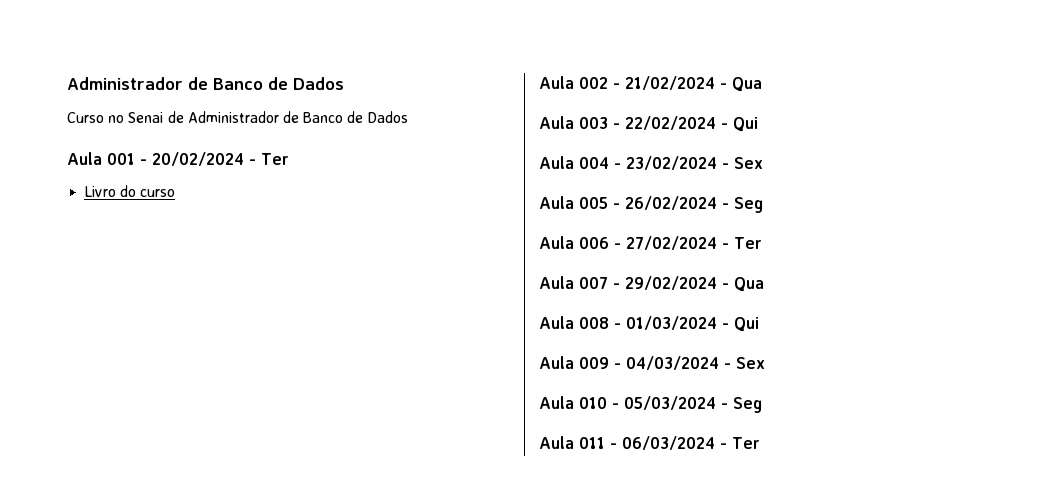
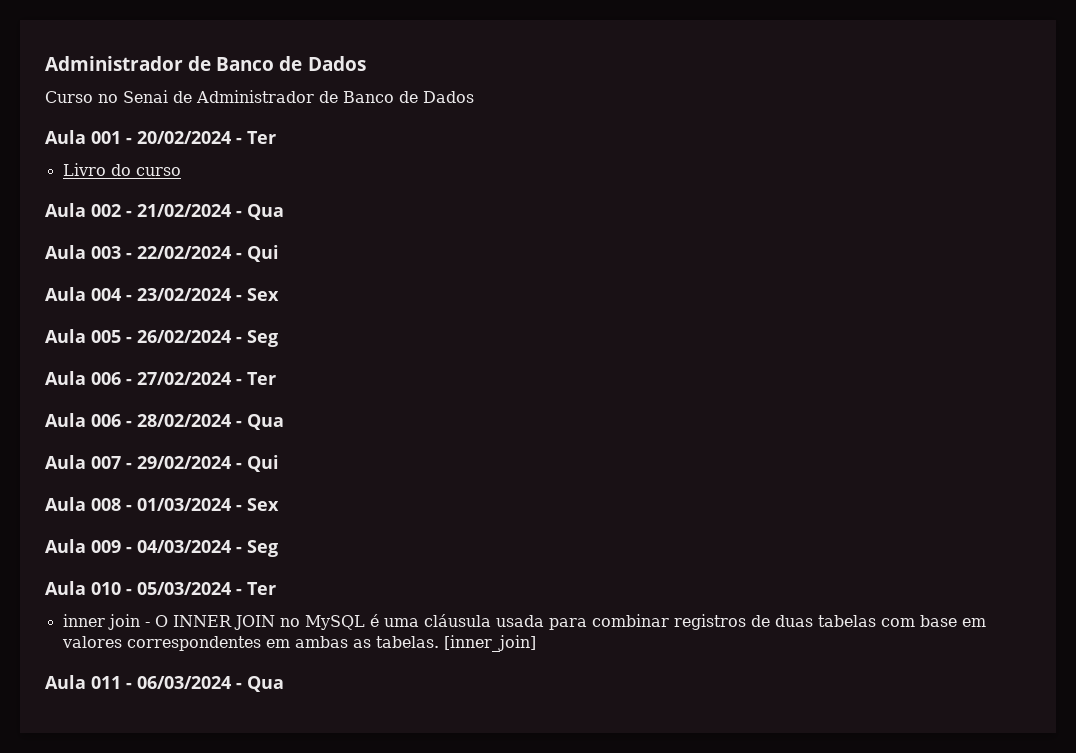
(762, 243) none -> [45,413,284,430] // Aula 006 - 28/02/2024 - Qua
[734,277,764,292] Qua -> [247,455,279,472] Qui
[734,317,759,332] Qui -> [247,498,279,511] Sex
[736,357,765,369] Sex -> [247,540,278,557] Seg
[733,397,762,413] Seg -> [247,582,276,595] [62,614,986,630] [61,635,536,652] Ter // inner join - O INNER JOIN no MySQL é uma cláusula usada para combinar registros de duas tabelas com base em valores correspondentes em ambas as tabelas. [inner_join]
[732,437,760,449] Ter -> [247,676,284,692] Qua

